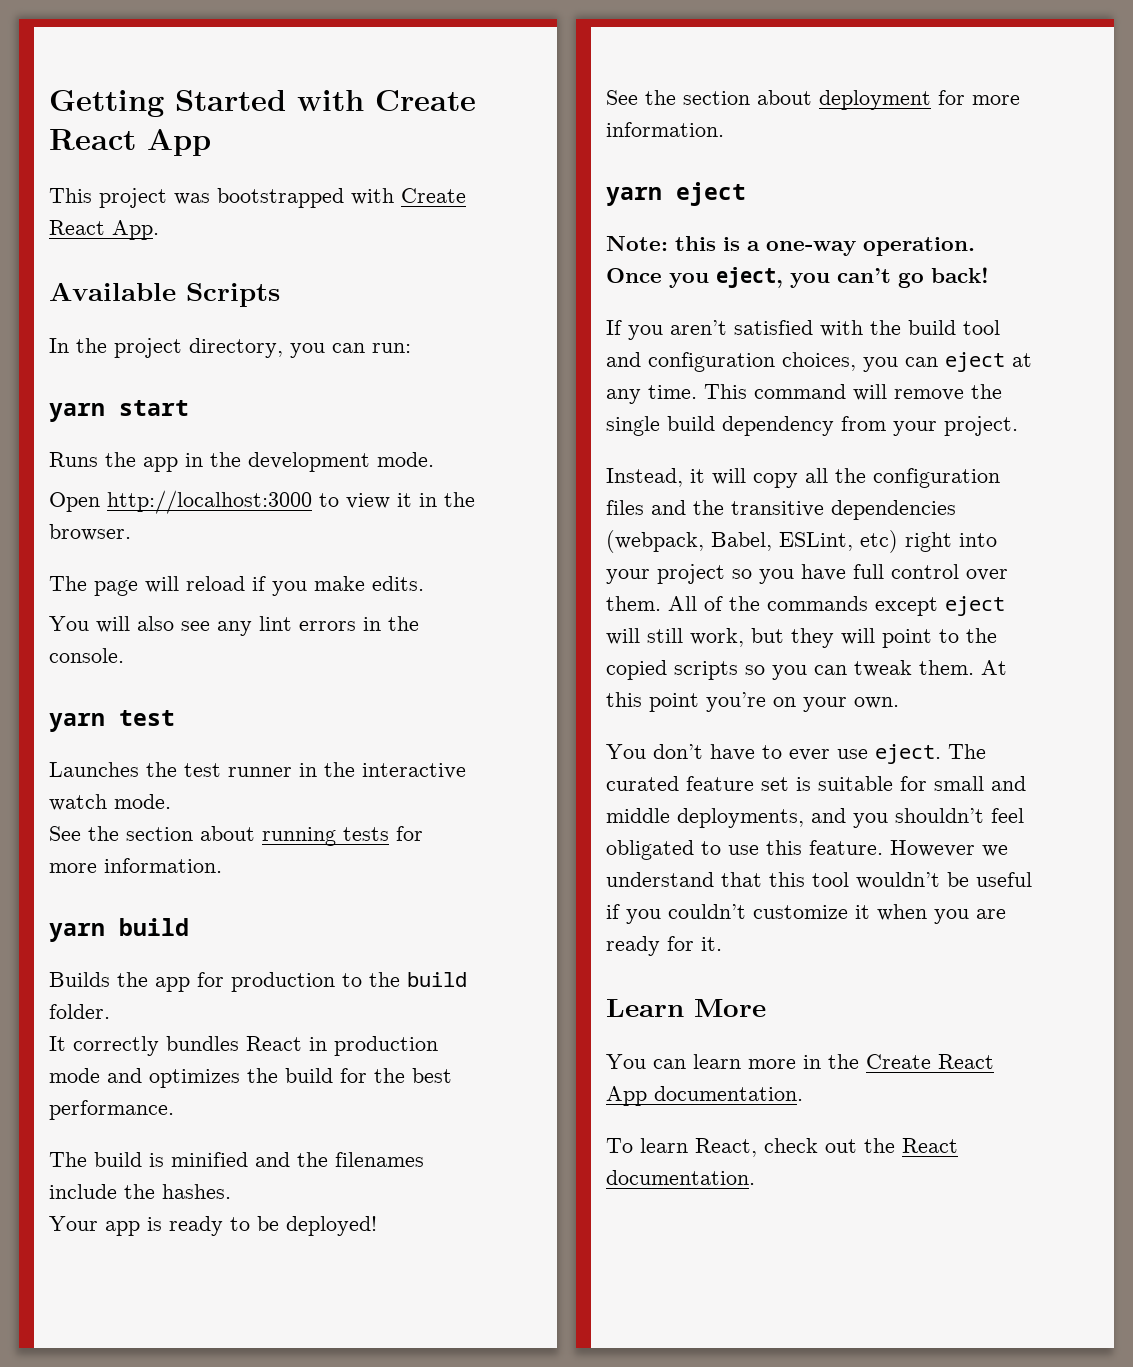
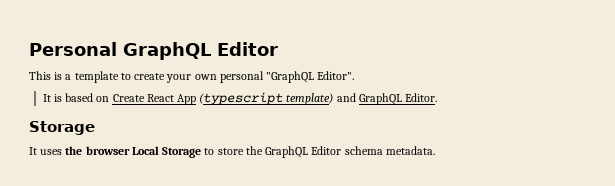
[49,90,476,117] [49,129,211,156] [49,188,466,208] [49,220,159,240] [49,282,280,307] [49,338,411,358] [49,400,189,422] [49,452,434,472] [49,490,475,514] [49,524,131,541] [49,576,424,596] [49,616,419,636] [49,648,124,663] [49,710,175,732] [49,762,466,779] [49,794,171,811] [49,826,423,846] [49,858,222,873] [49,918,189,942] [49,972,467,992] [49,1004,110,1019] [49,1036,438,1056] [49,1068,452,1088] [49,1100,174,1120] [49,1152,424,1167] [49,1184,231,1199] [49,1216,377,1236] [606,90,1020,110] [606,122,724,137] [606,182,746,206] [606,236,975,256] [606,267,989,288] [606,320,1000,340] [606,352,1032,372] [606,384,1002,404] [606,416,1018,436] [606,468,1000,488] [606,500,956,520] [606,530,997,553] [606,564,1008,584] [606,596,1005,616] [606,628,997,648] [606,660,1007,680] [606,692,899,712] [606,744,986,764] [606,776,1026,791] [606,808,1024,828] [606,840,1008,860] [606,872,1032,889] [606,904,1006,924] [606,936,722,956] [606,999,766,1017] [606,1054,994,1069] [606,1086,803,1106] [606,1138,958,1157] [606,1170,755,1185] Getting Started with Create React App // This project was bootstrapped with Create React App. // Available Scripts // In the project directory, you can run: // yarn start // Runs the app in the development mode. // Open http://localhost:3000 to view it in the browser. // The page will reload if you make edits. // You will also see any lint errors in the console. // yarn test // Launches the test runner in the interactive watch mode. // See the section about running tests for more information. // yarn build // Builds the app for production to the build folder. // It correctly bundles React in production mode and optimizes the build for the best performance. // The build is minified and the filenames include the hashes. // Your app is ready to be deployed! // See the section about deployment for more information. // yarn eject // Note: this is a one-way operation. Once you eject, you can’t go back! // If you aren’t satisfied with the build tool and configuration choices, you can eject at any time. This command will remove the single build dependency from your project. // Instead, it will copy all the configuration files and the transitive dependencies (webpack, Babel, ESLint, etc) right into your project so you have full control over them. All of the commands except eject will still work, but they will point to the copied scripts so you can tweak them. At this point you’re on your own. // You don’t have to ever use eject. The curated feature set is suitable for small and middle deployments, and you shouldn’t feel obligated to use this feature. However we understand that this tool wouldn’t be useful if you couldn’t customize it when you are ready for it. // Learn More // You can learn more in the Create React App documentation. // To learn React, check out the React documentation. -> [29,42,278,60] [29,71,355,83] [42,92,438,105] [29,121,95,135] [29,146,435,158] Personal GraphQL Editor // This is a template to create your own personal "GraphQL Editor". // It is based on Create React App (typescript template) and GraphQL Editor. // Storage // It uses the browser Local Storage to store the GraphQL Editor schema metadata.

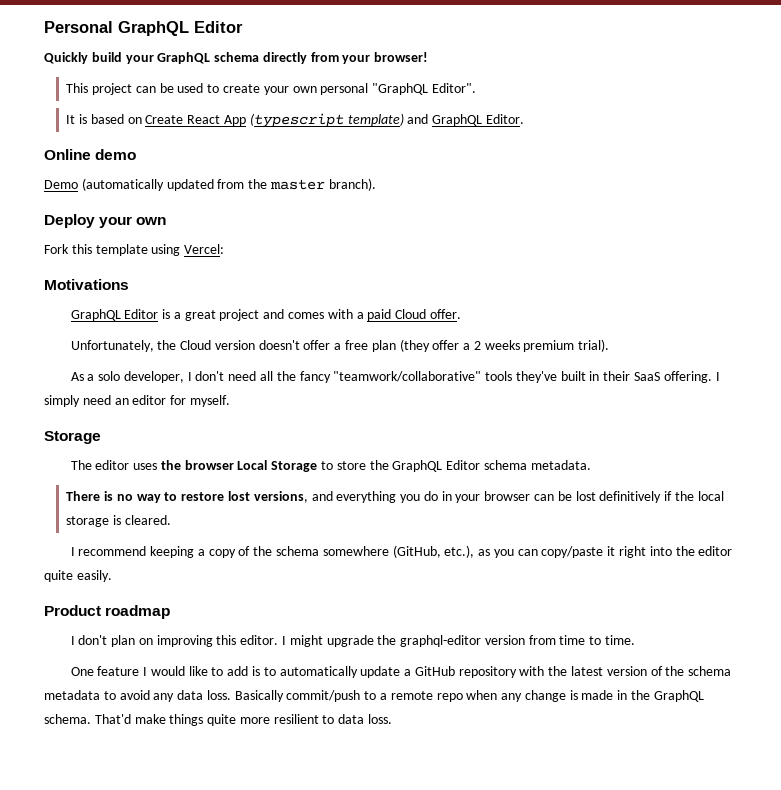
[29,71,119,83] This is a template -> [44,52,429,64] [66,83,204,95] Quickly build your GraphQL schema directly from your browser! // This project can be used
(438, 97) none -> [44,149,137,160] [44,178,376,191] [44,214,167,228] [44,244,225,256] [44,279,129,290] [70,309,461,321] [70,339,610,352] [70,371,720,383] [44,395,230,407] // Online demo // Demo (automatically updated from the master branch). // Deploy your own // Fork this template using Vercel: // Motivations // GraphQL Editor is a great project and comes with a paid Cloud offer. // Unfortunately, the Cloud version doesn't offer a free plan (they offer a 2 weeks premium trial). // As a solo developer, I don't need all the fancy "teamwork/collaborative" tools they've built in their SaaS offering. I simply need an editor for myself.
[29,147,37,155] It -> [70,460,130,470] The editor
(435, 150) none -> [66,491,724,503] [66,515,171,527] [70,545,733,558] [44,570,112,582] [44,605,171,619] [70,635,636,647] [70,666,732,678] [44,690,704,702] [44,714,393,726] // There is no way to restore lost versions, and everything you do in your browser can be lost definitively if the local storage is cleared. // I recommend keeping a copy of the schema somewhere (GitHub, etc.), as you can copy/paste it right into the editor quite easily. // Product roadmap // I don't plan on improving this editor. I might upgrade the graphql-editor version from time to time. // One feature I would like to add is to automatically update a GitHub repository with the latest version of the schema metadata to avoid any data loss. Basically commit/push to a remote repo when any change is made in the GraphQL schema. That'd make things quite more resilient to data loss.

